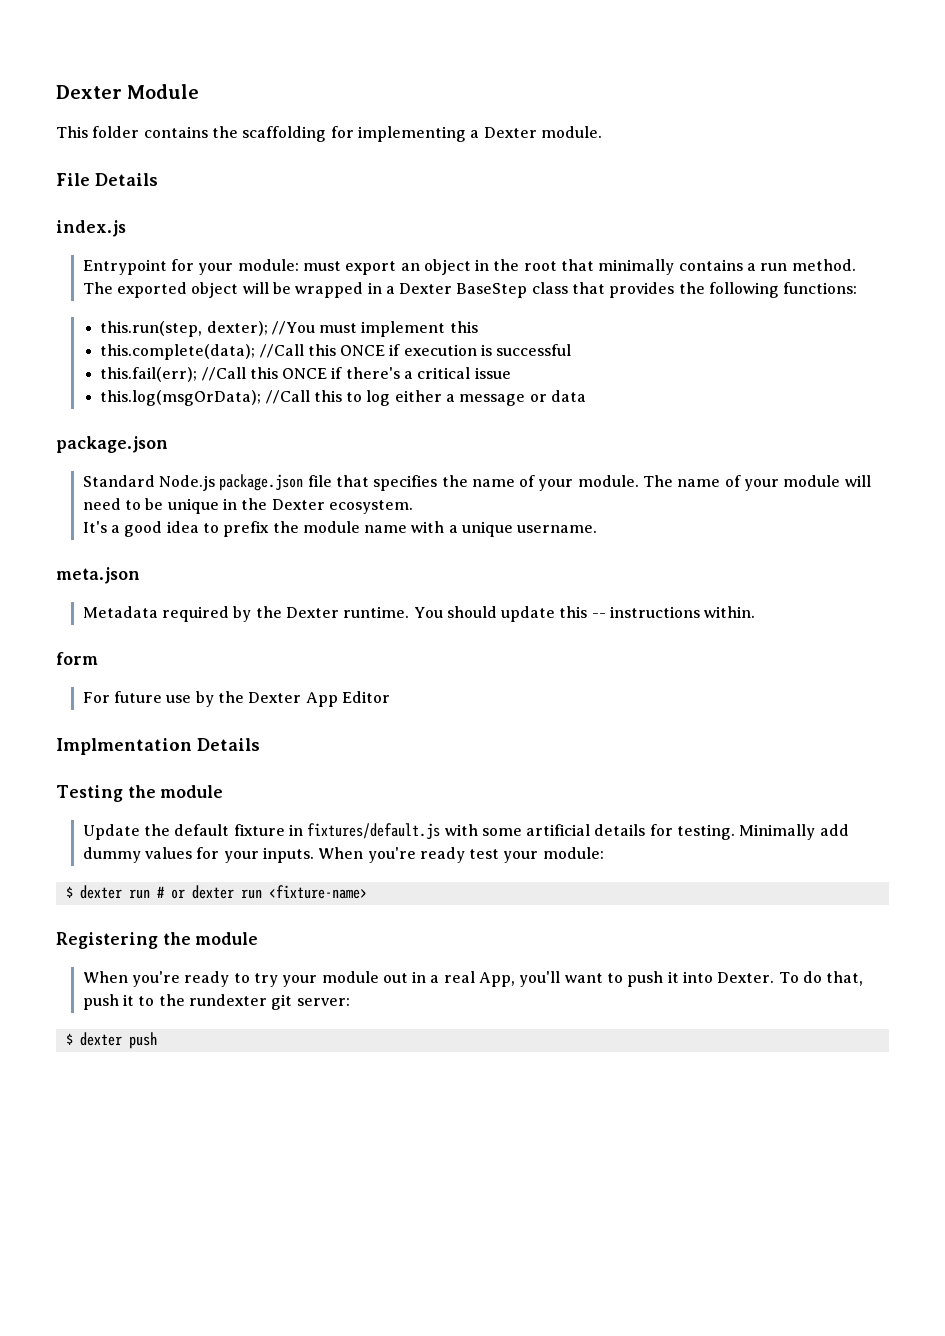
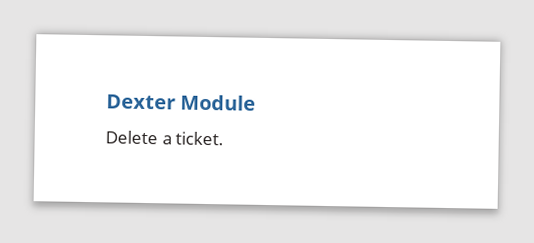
[56,126,602,142] [56,173,158,186] [56,220,126,237] [82,259,856,275] [82,282,858,298] [100,321,478,337] [100,344,572,360] [100,367,511,382] [100,390,587,406] [56,436,168,453] [82,474,871,491] [82,498,413,514] [82,521,598,537] [56,567,140,584] [82,606,756,622] [56,652,98,665] [82,691,390,707] [56,738,260,755] [56,785,224,802] [82,823,849,840] [82,847,604,863] [65,885,367,899] [56,932,259,949] [82,971,864,987] [82,994,350,1010] [65,1032,157,1049] This folder contains the scaffolding for implementing a Dexter module. // File Details // index.js // Entrypoint for your module: must export an object in the root that minimally contains a run method. The exported object will be wrapped in a Dexter BaseStep class that provides the following functions: // this.run(step, dexter); //You must implement this // this.complete(data); //Call this ONCE if execution is successful // this.fail(err); //Call this ONCE if there's a critical issue // this.log(msgOrData); //Call this to log either a message or data // package.json // Standard Node.js package.json file that specifies the name of your module. The name of your module will need to be unique in the Dexter ecosystem. // It's a good idea to prefix the module name with a unique username. // meta.json // Metadata required by the Dexter runtime. You should update this -- instructions within. // form // For future use by the Dexter App Editor // Implmentation Details // Testing the module // Update the default fixture in fixtures/default.js with some artificial details for testing. Minimally add dummy values for your inputs. When you're ready test your module: // $ dexter run # or dexter run <fixture-name> // Registering the module // When you're ready to try your module out in a real App, you'll want to push it into Dexter. To do that, push it to the rundexter git server: // $ dexter push -> [105,130,225,146] Delete a ticket.

